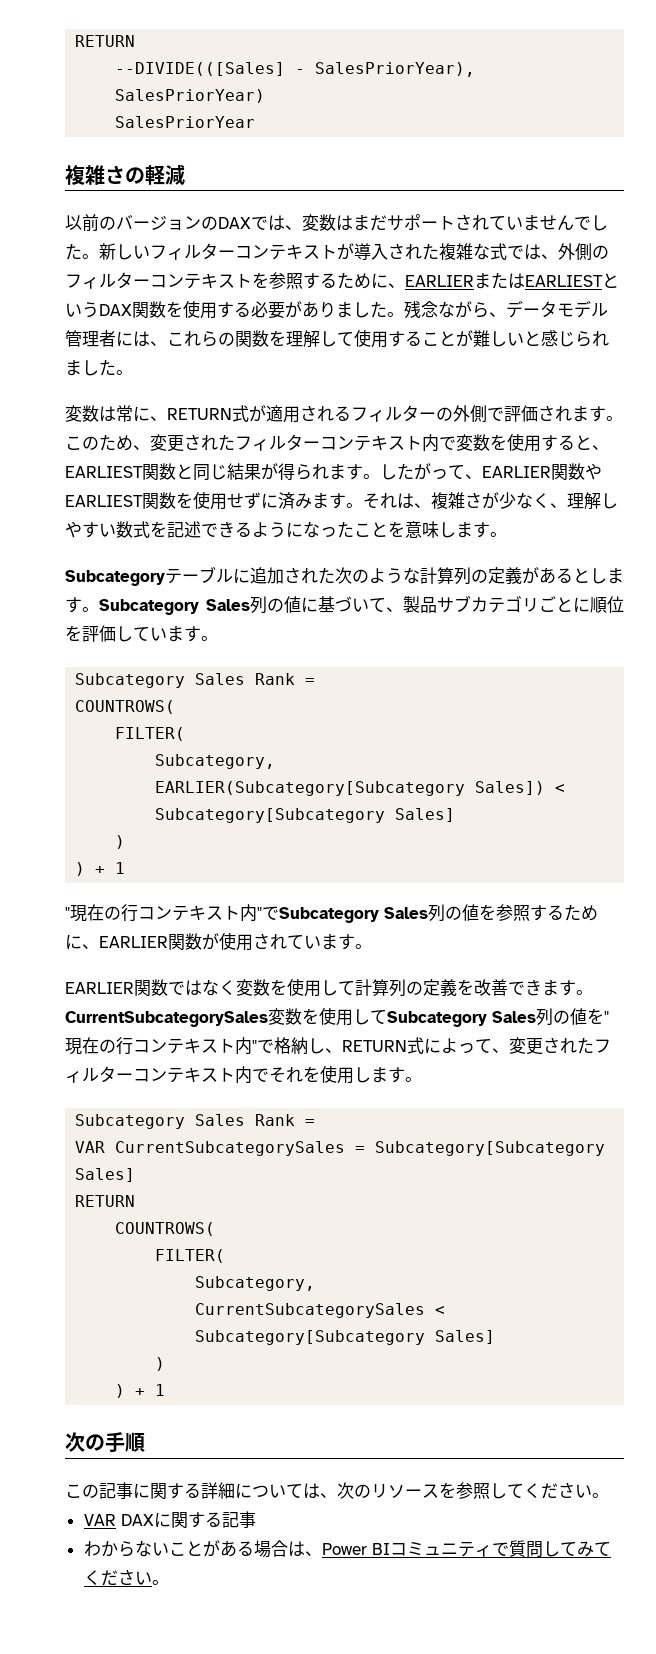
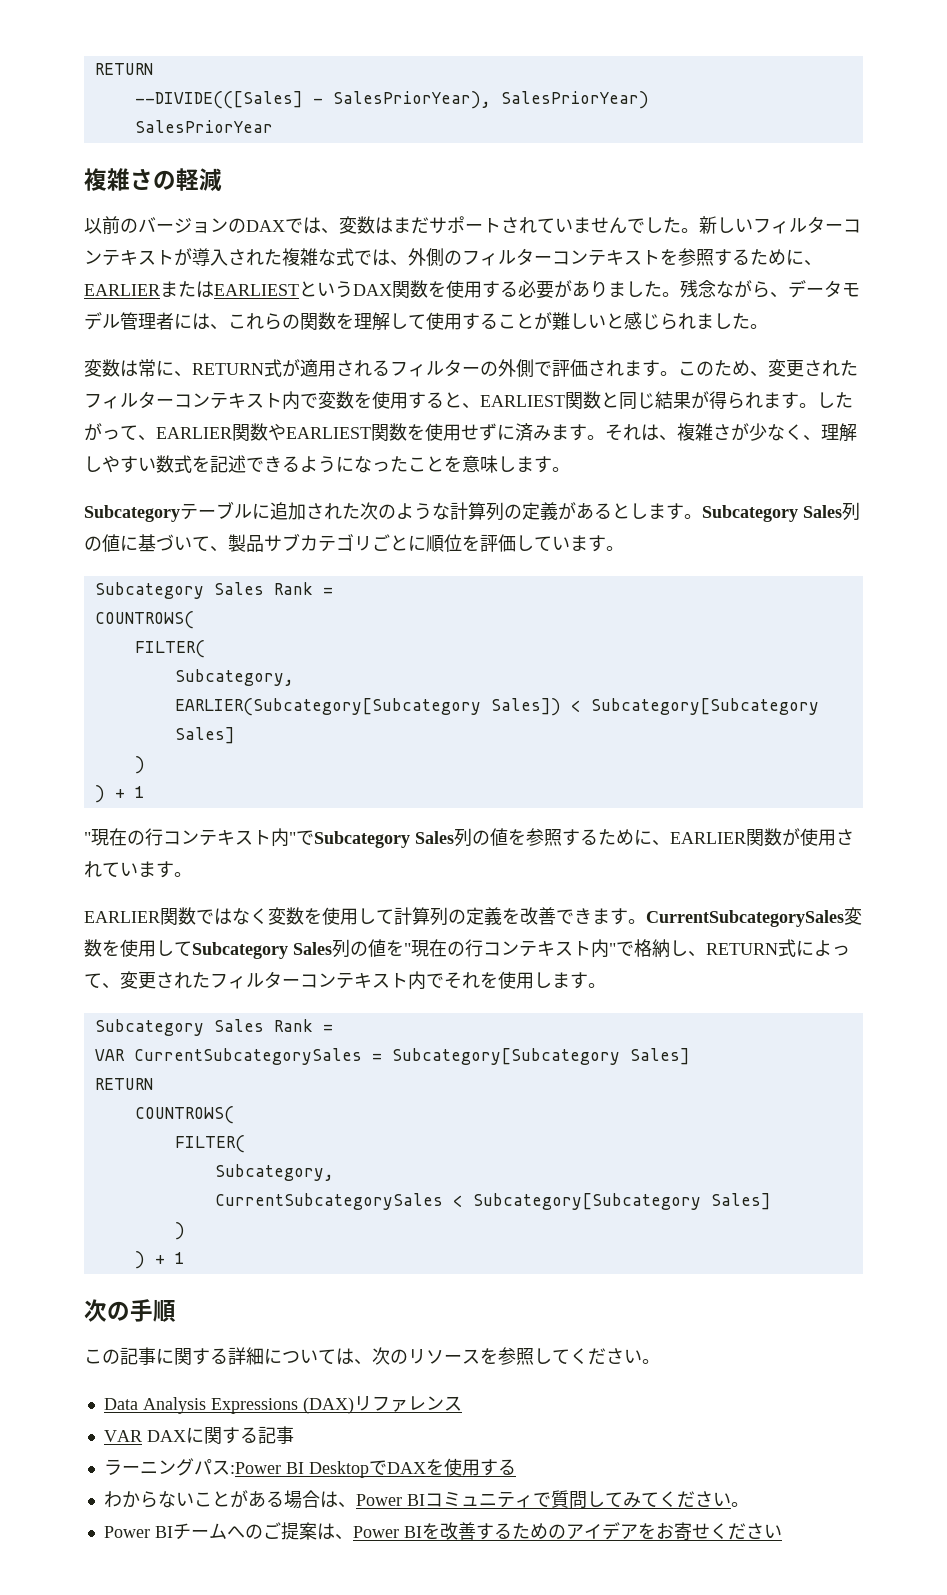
(609, 1495) none -> [103,1396,462,1414] // Data Analysis Expressions (DAX)リファレンス
(256, 1519) none -> [103,1458,516,1478] // ラーニングパス:Power BI DesktopでDAXを使用する
(169, 1582) none -> [103,1522,782,1541] // Power BIチームへのご提案は、Power BIを改善するためのアイデアをお寄せください

